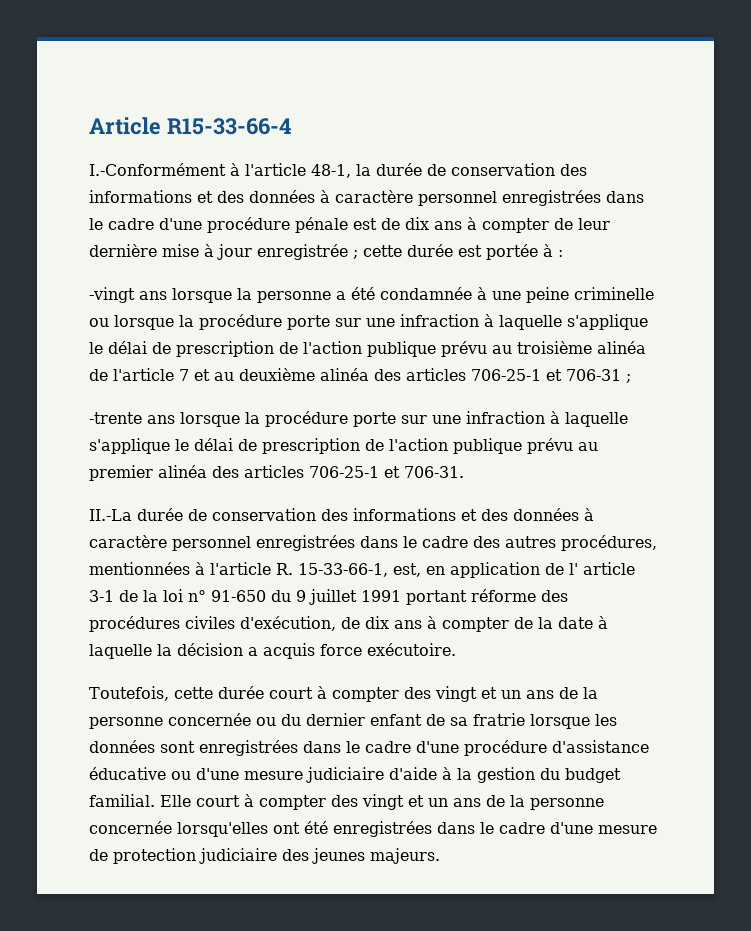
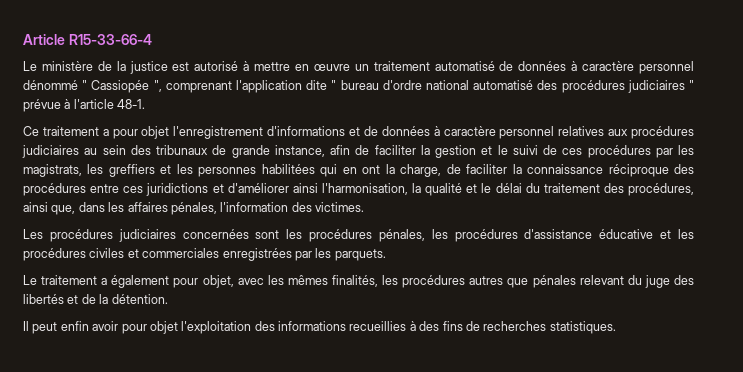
[89,163,587,178] [89,190,644,206] [89,217,610,233] [89,244,563,260] [89,287,654,303] [89,314,648,330] [89,341,646,357] [89,368,631,383] [89,411,628,427] [89,438,598,454] [89,465,464,481] [89,508,594,521] [89,535,657,551] [89,562,635,578] [89,589,568,605] [89,616,608,632] [89,643,456,659] [89,686,598,702] [89,713,617,729] [89,740,649,756] [89,767,621,783] [89,794,604,810] [89,821,657,837] [89,848,440,864] I.-Conformément à l'article 48-1, la durée de conservation des informations et des données à caractère personnel enregistrées dans le cadre d'une procédure pénale est de dix ans à compter de leur dernière mise à jour enregistrée ; cette durée est portée à : // -vingt ans lorsque la personne a été condamnée à une peine criminelle ou lorsque la procédure porte sur une infraction à laquelle s'applique le délai de prescription de l'action publique prévu au troisième alinéa de l'article 7 et au deuxième alinéa des articles 706-25-1 et 706-31 ; // -trente ans lorsque la procédure porte sur une infraction à laquelle s'applique le délai de prescription de l'action publique prévu au premier alinéa des articles 706-25-1 et 706-31. // II.-La durée de conservation des informations et des données à caractère personnel enregistrées dans le cadre des autres procédures, mentionnées à l'article R. 15-33-66-1, est, en application de l' article 3-1 de la loi n° 91-650 du 9 juillet 1991 portant réforme des procédures civiles d'exécution, de dix ans à compter de la date à laquelle la décision a acquis force exécutoire. // Toutefois, cette durée court à compter des vingt et un ans de la personne concernée ou du dernier enfant de sa fratrie lorsque les données sont enregistrées dans le cadre d'une procédure d'assistance éducative ou d'une mesure judiciaire d'aide à la gestion du budget familial. Elle court à compter des vingt et un ans de la personne concernée lorsqu'elles ont été enregistrées dans le cadre d'une mesure de protection judiciaire des jeunes majeurs. -> [23,61,695,74] [23,80,695,93] [23,99,146,112] [23,126,695,139] [22,145,694,158] [23,164,695,177] [23,183,694,196] [23,202,364,215] [23,229,694,242] [23,248,386,261] [23,275,694,288] [23,294,168,304] [23,321,616,334] Le ministère de la justice est autorisé à mettre en œuvre un traitement automatisé de données à caractère personnel dénommé " Cassiopée ", comprenant l'application dite " bureau d'ordre national automatisé des procédures judiciaires " prévue à l'article 48-1. // Ce traitement a pour objet l'enregistrement d'informations et de données à caractère personnel relatives aux procédures judiciaires au sein des tribunaux de grande instance, afin de faciliter la gestion et le suivi de ces procédures par les magistrats, les greffiers et les personnes habilitées qui en ont la charge, de faciliter la connaissance réciproque des procédures entre ces juridictions et d'améliorer ainsi l'harmonisation, la qualité et le délai du traitement des procédures, ainsi que, dans les affaires pénales, l'information des victimes. // Les procédures judiciaires concernées sont les procédures pénales, les procédures d'assistance éducative et les procédures civiles et commerciales enregistrées par les parquets. // Le traitement a également pour objet, avec les mêmes finalités, les procédures autres que pénales relevant du juge des libertés et de la détention. // Il peut enfin avoir pour objet l'exploitation des informations recueillies à des fins de recherches statistiques.

